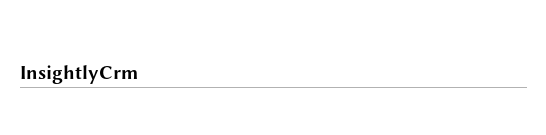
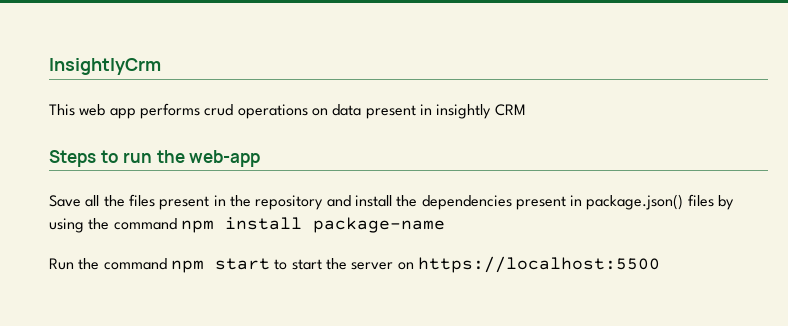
(138, 74) none -> [49,103,526,119] [49,150,261,167] [49,194,735,210] [49,217,445,233] [49,256,660,273] // This web app performs crud operations on data present in insightly CRM // Steps to run the web-app // Save all the files present in the repository and install the dependencies present in package.json() files by using the command npm install package-name // Run the command npm start to start the server on https://localhost:5500

